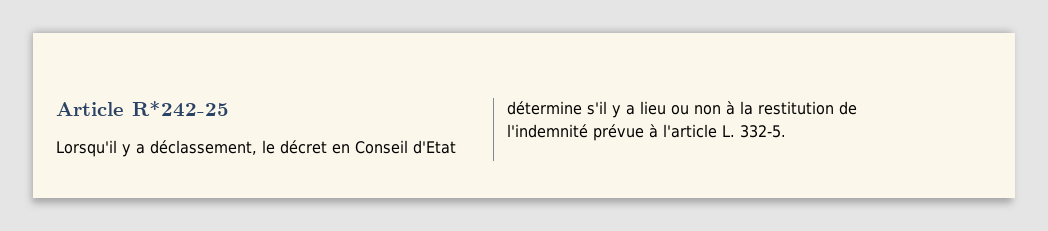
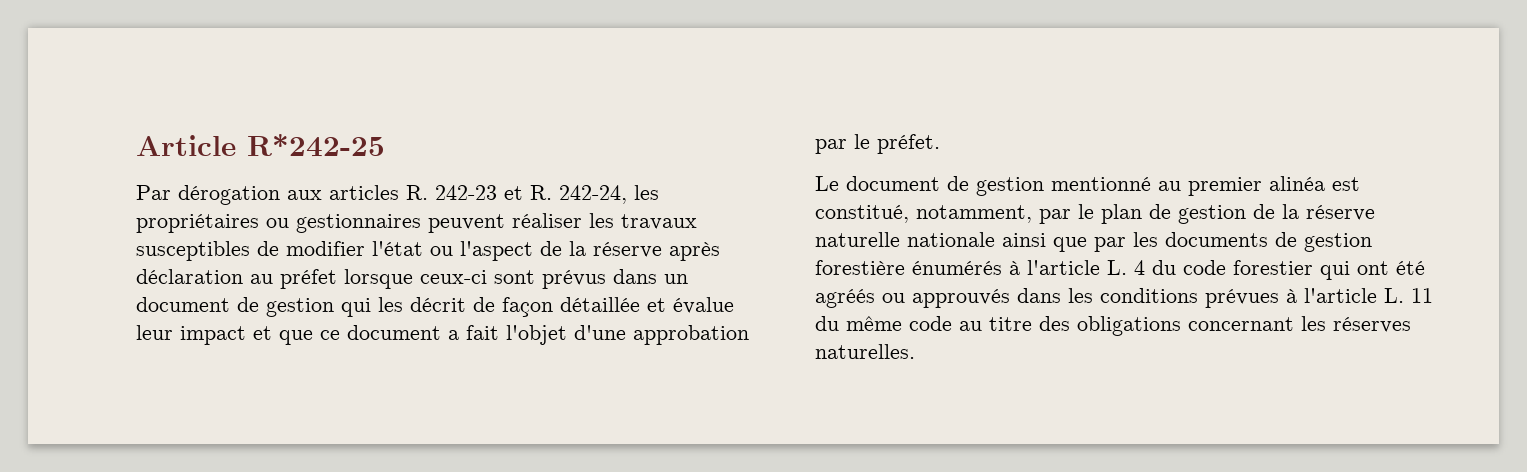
[56,140,456,157] [507,101,857,118] [507,124,786,141] Lorsqu'il y a déclassement, le décret en Conseil d'Etat détermine s'il y a lieu ou non à la restitution de l'indemnité prévue à l'article L. 332-5. -> [136,185,659,205] [136,213,697,233] [136,241,720,261] [136,269,688,289] [136,297,734,317] [136,325,749,345] [815,134,940,154] [815,176,1360,196] [815,204,1375,224] [815,232,1372,252] [815,260,1425,280] [815,288,1433,308] [815,316,1411,336] [815,344,915,359] Par dérogation aux articles R. 242-23 et R. 242-24, les propriétaires ou gestionnaires peuvent réaliser les travaux susceptibles de modifier l'état ou l'aspect de la réserve après déclaration au préfet lorsque ceux-ci sont prévus dans un document de gestion qui les décrit de façon détaillée et évalue leur impact et que ce document a fait l'objet d'une approbation par le préfet. // Le document de gestion mentionné au premier alinéa est constitué, notamment, par le plan de gestion de la réserve naturelle nationale ainsi que par les documents de gestion forestière énumérés à l'article L. 4 du code forestier qui ont été agréés ou approuvés dans les conditions prévues à l'article L. 11 du même code au titre des obligations concernant les réserves naturelles.

